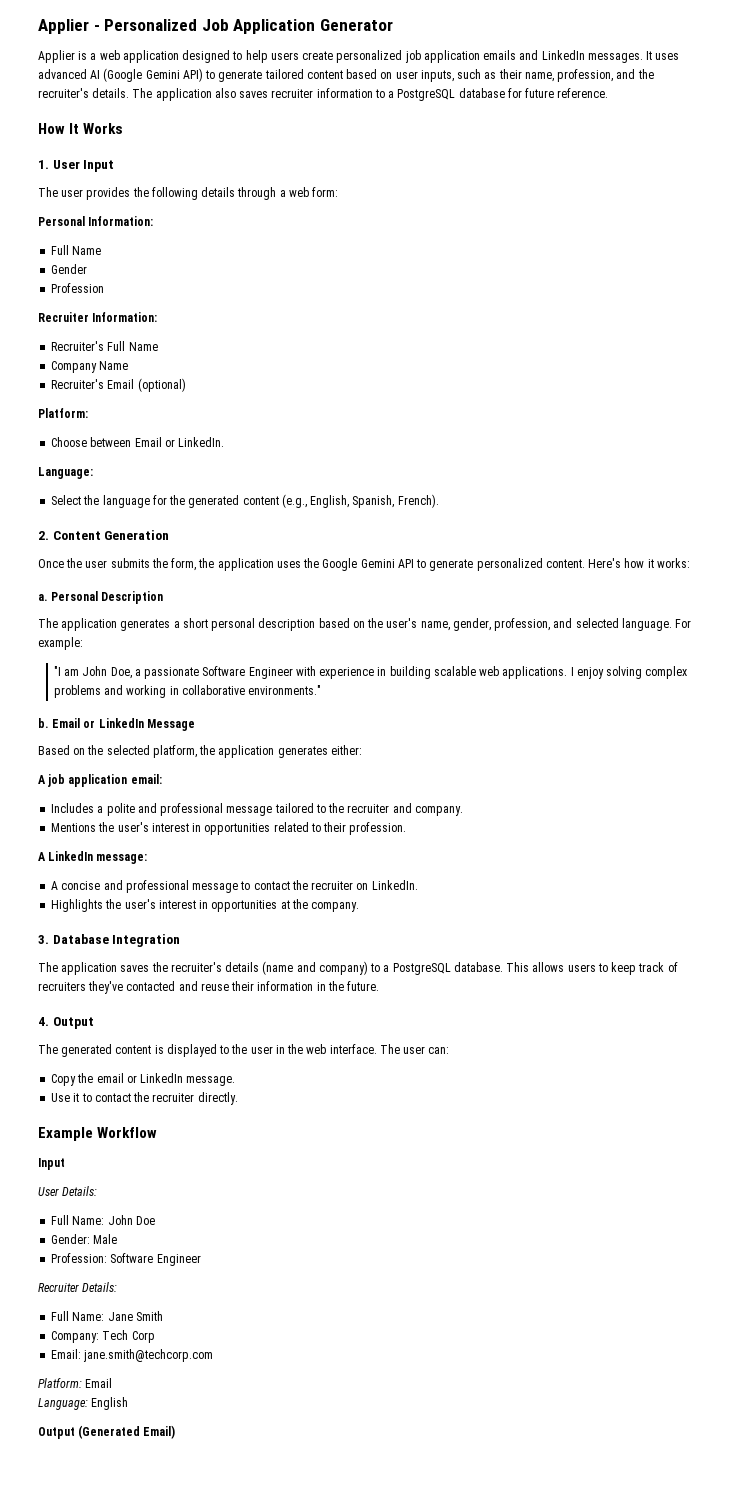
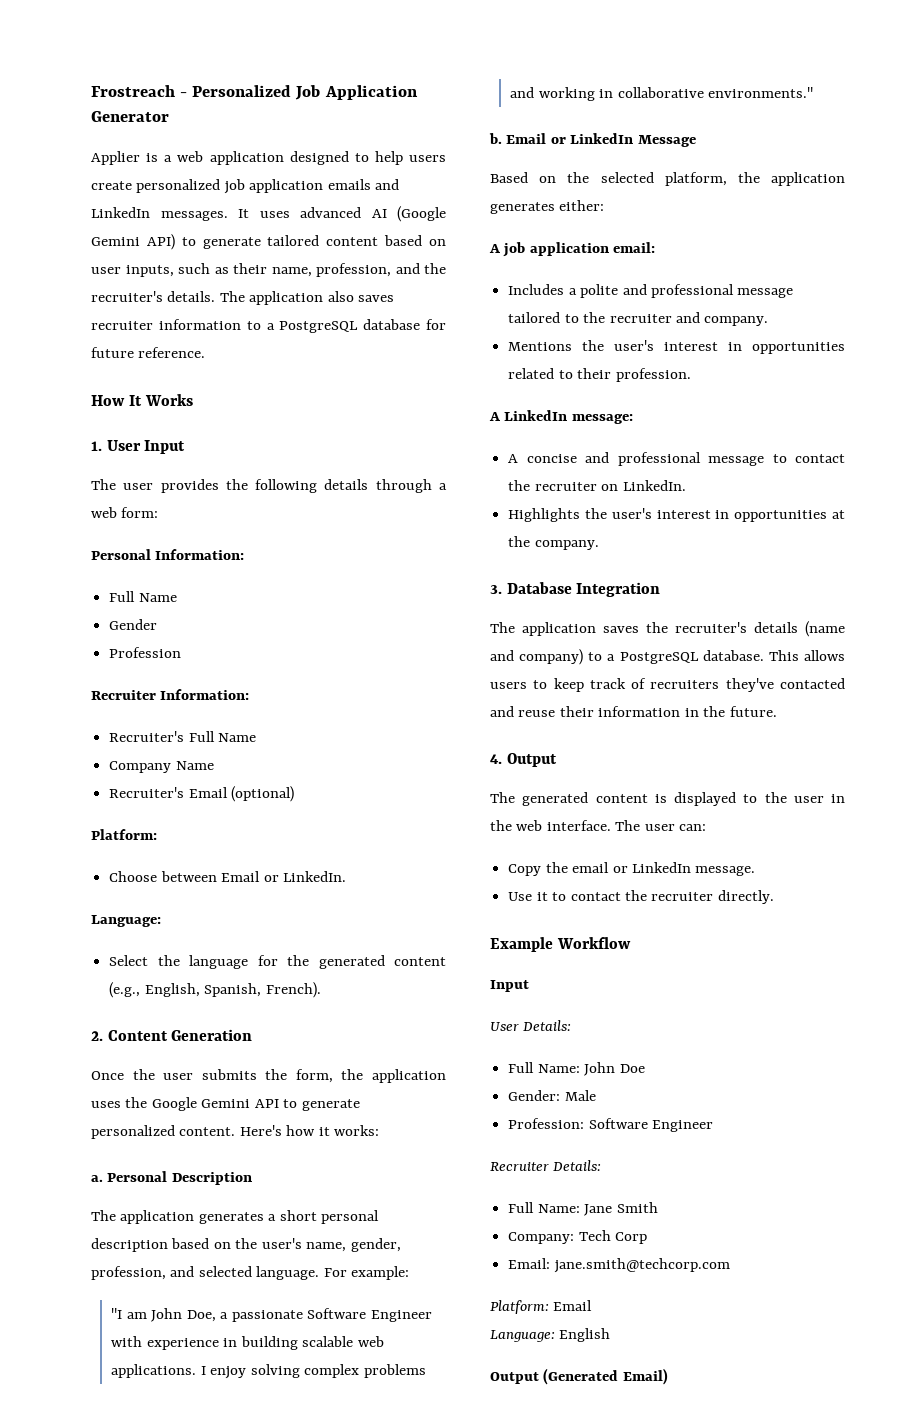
[38,19,89,34] Applier -> [91,85,175,97] Frostreach

